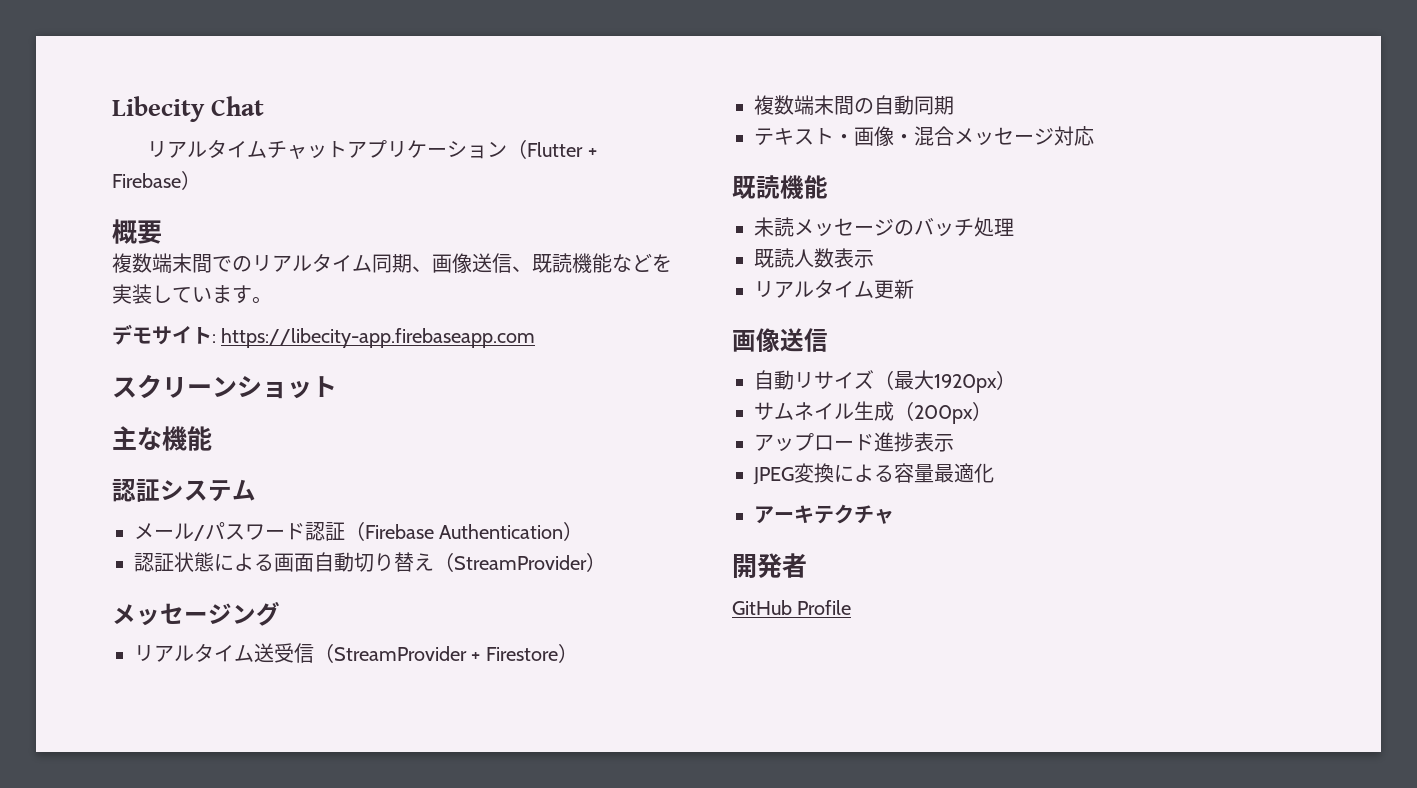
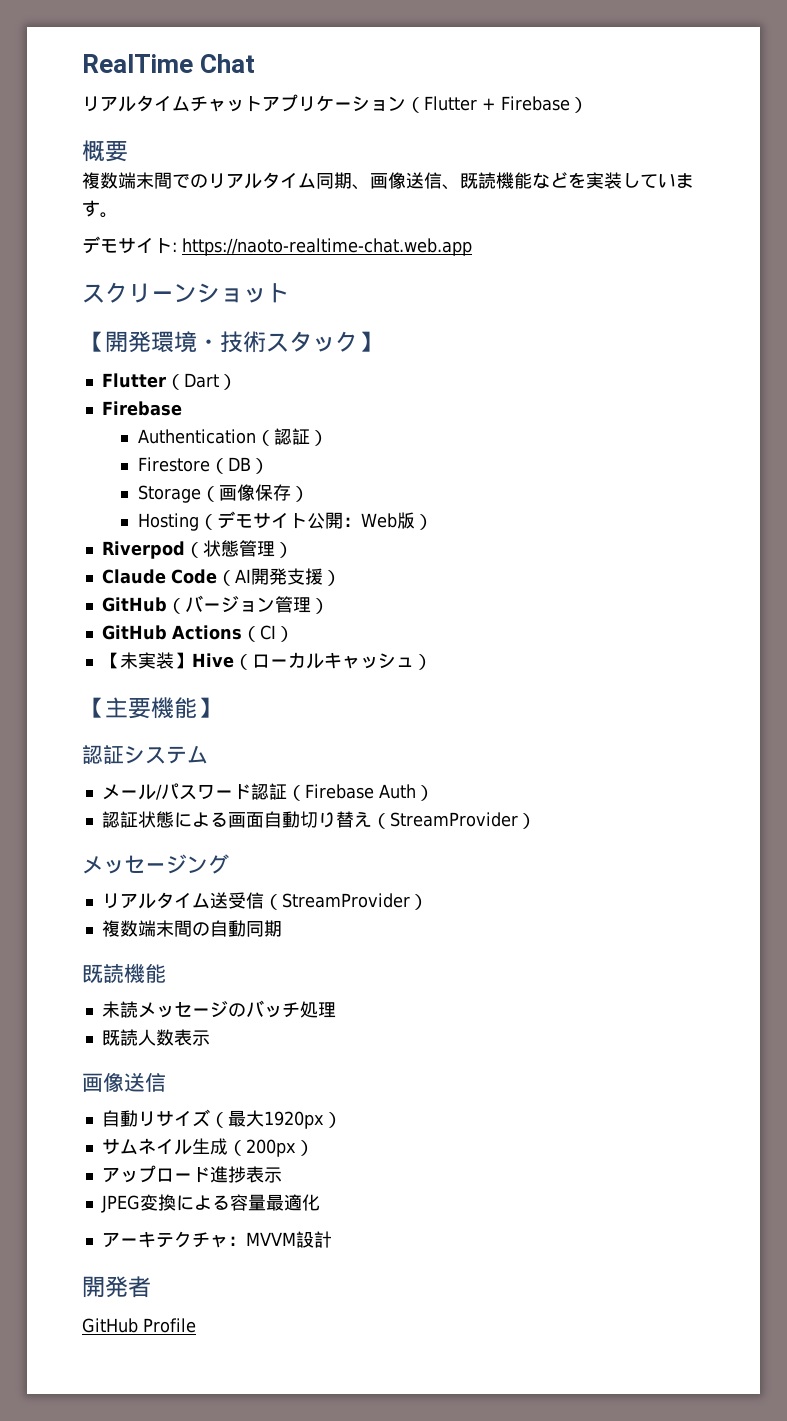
[112,96,205,122] Libecity -> [82,54,193,73] RealTime
[221,328,536,348] https://libecity-app.firebaseapp.com -> [182,238,472,256] https://naoto-realtime-chat.web.app
[112,426,212,451] 主な機能 -> [82,331,381,353] [101,373,237,390] [101,401,182,416] [137,428,328,446] [137,457,269,474] [137,484,309,503] [137,511,433,531] [101,540,293,559] [101,568,341,586] [101,595,329,614] [101,625,294,642] [101,652,432,670] [82,697,220,719] 【開発環境・技術スタック】 // Flutter（Dart） // Firebase // Authentication（認証） // Firestore（DB） // Storage（画像保存） // Hosting（デモサイト公開：Web版） // Riverpod（状態管理） // Claude Code（AI開発支援） // GitHub（バージョン管理） // GitHub Actions（CI） // 【未実装】Hive（ローカルキャッシュ） // 【主要機能】
[439,524,564,539] Authentication -> [378,784,416,799] Auth
[471,647,558,661] + Firestore -> (410, 900) none
[754,126,1094,146] // テキスト・画像・混合メッセージ対応 -> (282, 928) none
[754,279,914,299] // リアルタイム更新 -> (210, 1038) none
(894, 516) none -> [227,1231,332,1248] ：MVVM設計

